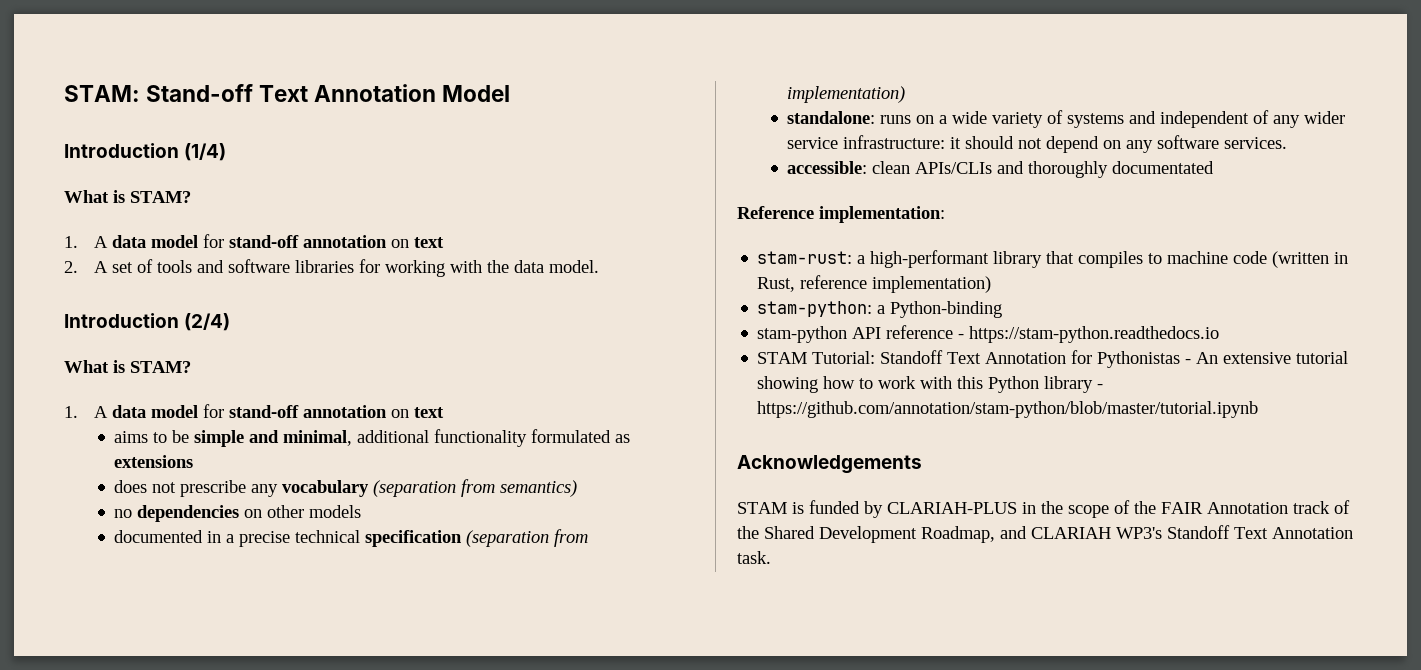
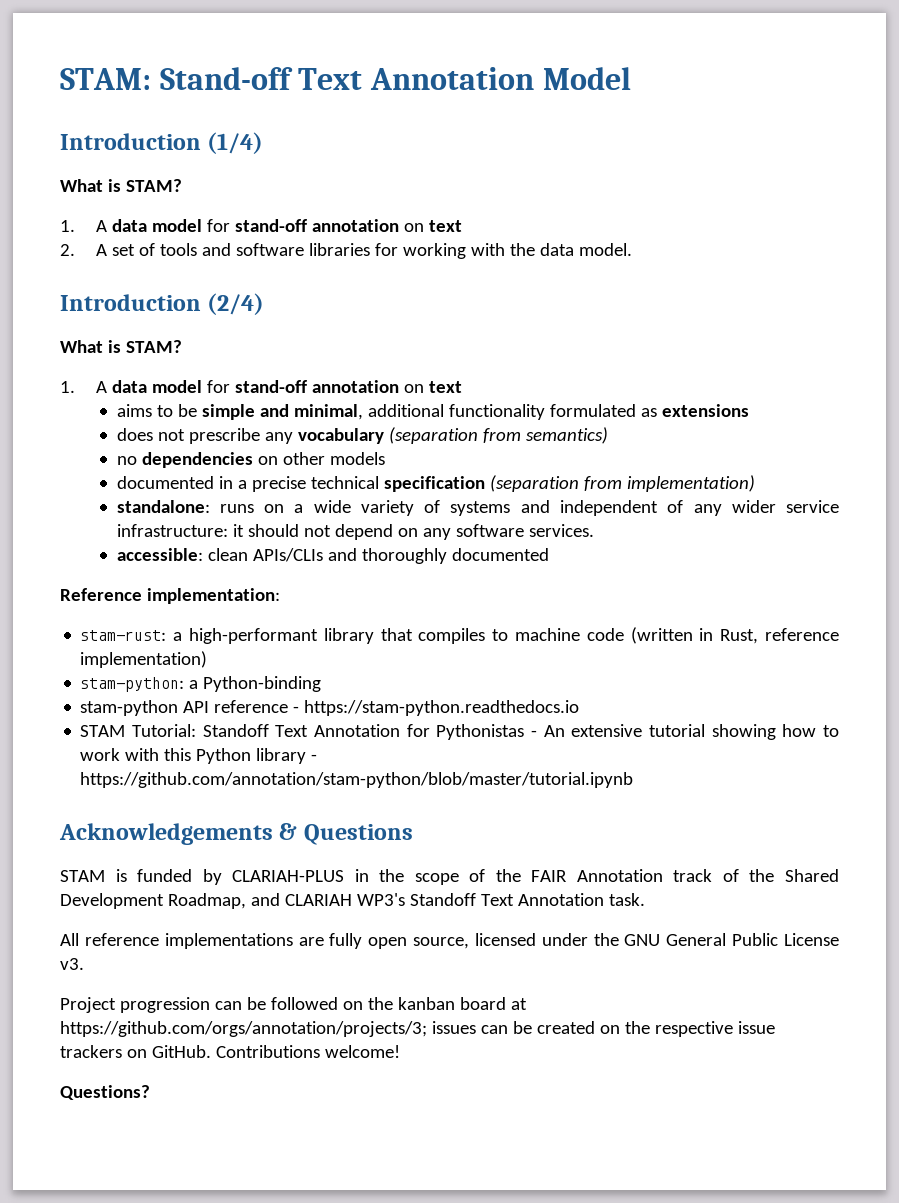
[1112,161,1215,174] documentated -> [451,548,549,561] documented
(922, 464) none -> [279,823,413,845] & Questions
(771, 557) none -> [60,933,839,949] [60,958,84,970] [60,997,527,1013] [60,1021,775,1037] [60,1045,400,1058] [60,1085,150,1100] // All reference implementations are fully open source, licensed under the GNU General Public License v3. // Project progression can be followed on the kanban board at https://github.com/orgs/annotation/projects/3; issues can be created on the respective issue trackers on GitHub. Contributions welcome! // Questions?

